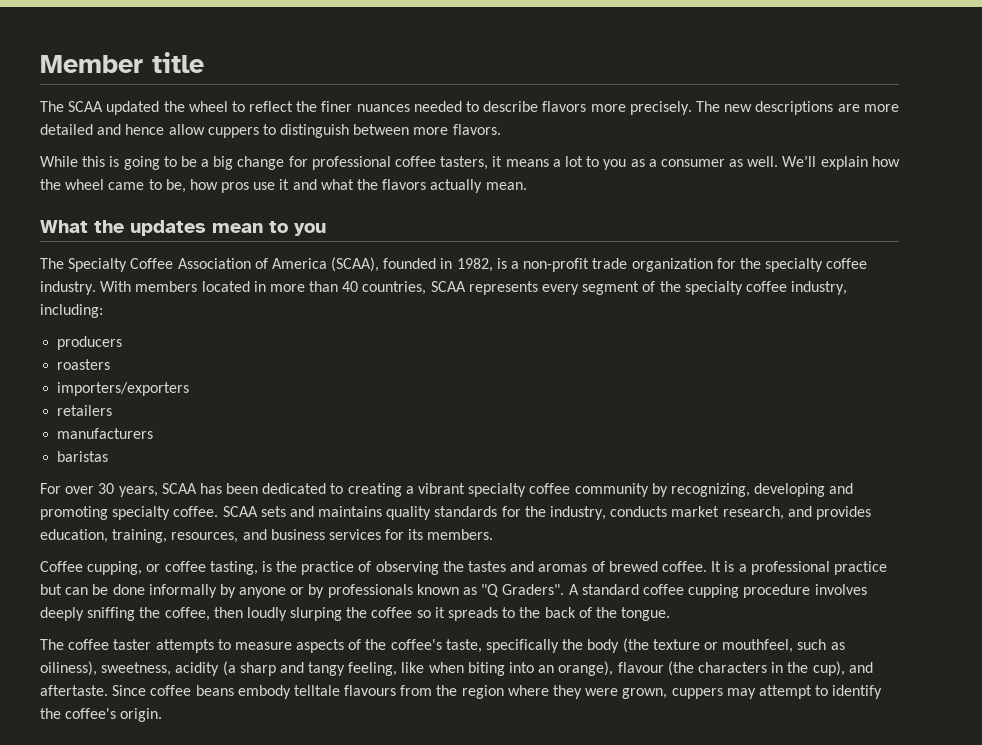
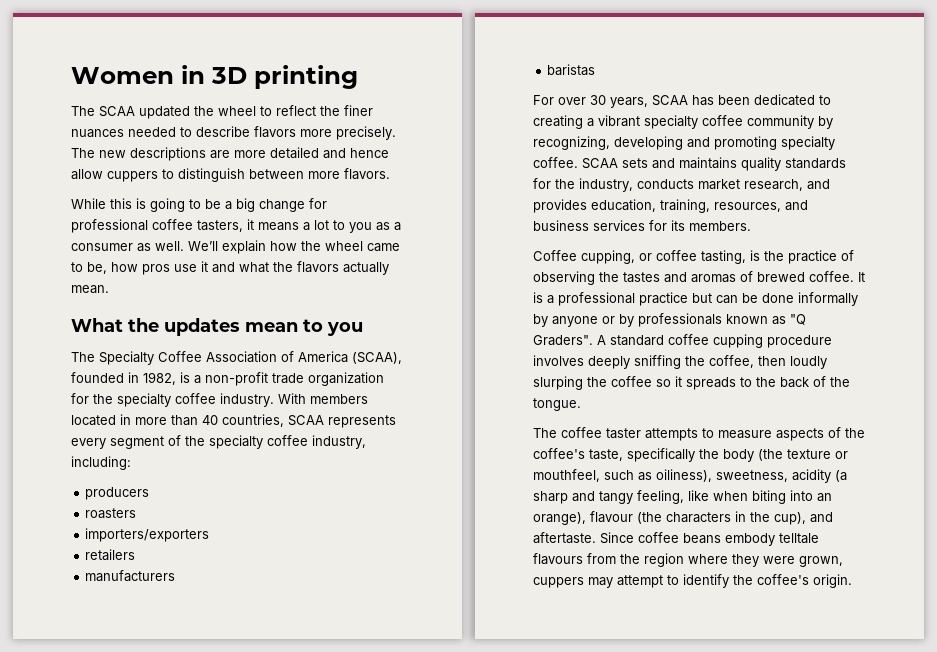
[40,52,204,73] Member title -> [71,65,358,89] Women in 3D printing

